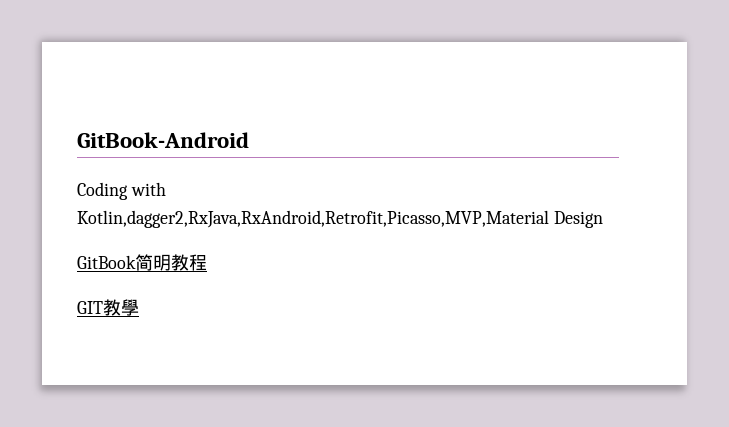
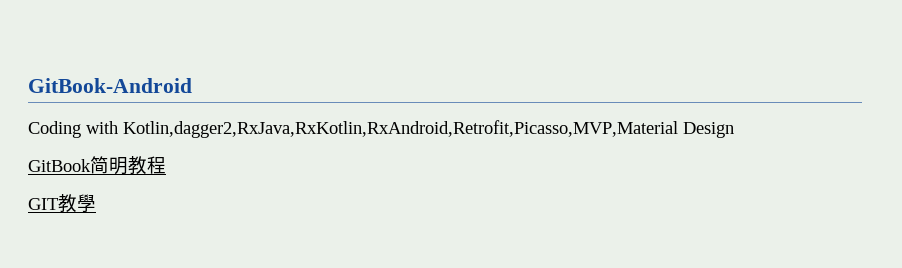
[77,210,549,228] Kotlin,dagger2,RxJava,RxAndroid,Retrofit,Picasso,MVP,Material -> [123,120,678,138] Kotlin,dagger2,RxJava,RxKotlin,RxAndroid,Retrofit,Picasso,MVP,Material

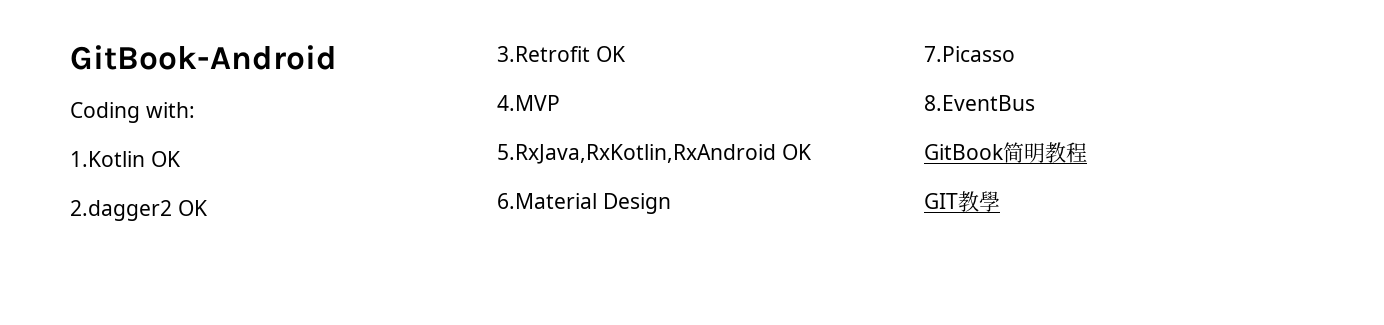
[86,120,678,138] with Kotlin,dagger2,RxJava,RxKotlin,RxAndroid,Retrofit,Picasso,MVP,Material -> [145,102,195,118] [70,151,180,167] [70,200,207,221] [497,46,625,62] [497,95,560,111] [497,144,811,164] [497,193,597,209] with: // 1.Kotlin OK // 2.dagger2 OK // 3.Retrofit OK // 4.MVP // 5.RxJava,RxKotlin,RxAndroid OK // 6.Material
(734, 130) none -> [924,46,1015,62] [924,95,1035,111] // 7.Picasso // 8.EventBus

